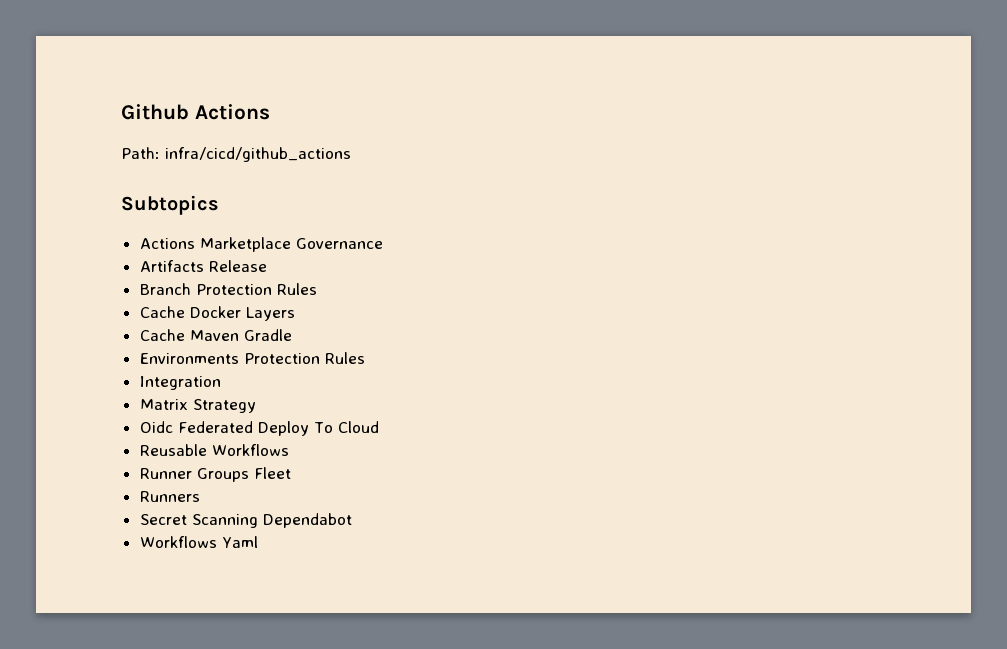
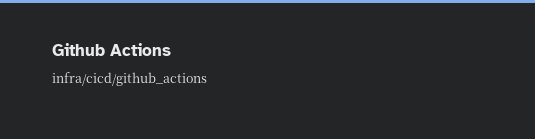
[121,147,160,159] Path: -> (171, 49) none
[121,195,219,215] [139,237,383,252] [139,260,267,272] [139,283,317,295] [139,306,295,321] [139,329,292,341] [139,352,365,364] [139,376,221,390] [139,399,256,413] [139,421,379,436] [139,444,289,456] [139,467,291,482] [139,491,200,502] [139,513,352,528] [139,536,258,548] // Subtopics // Actions Marketplace Governance // Artifacts Release // Branch Protection Rules // Cache Docker Layers // Cache Maven Gradle // Environments Protection Rules // Integration // Matrix Strategy // Oidc Federated Deploy To Cloud // Reusable Workflows // Runner Groups Fleet // Runners // Secret Scanning Dependabot // Workflows Yaml -> (207, 79) none

